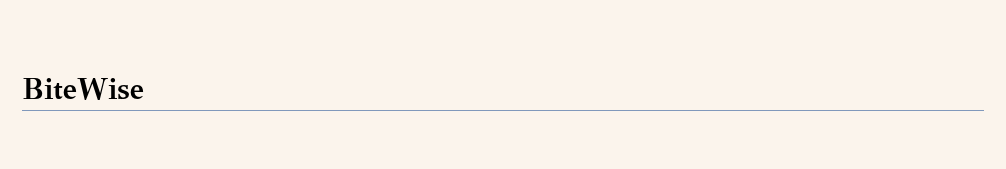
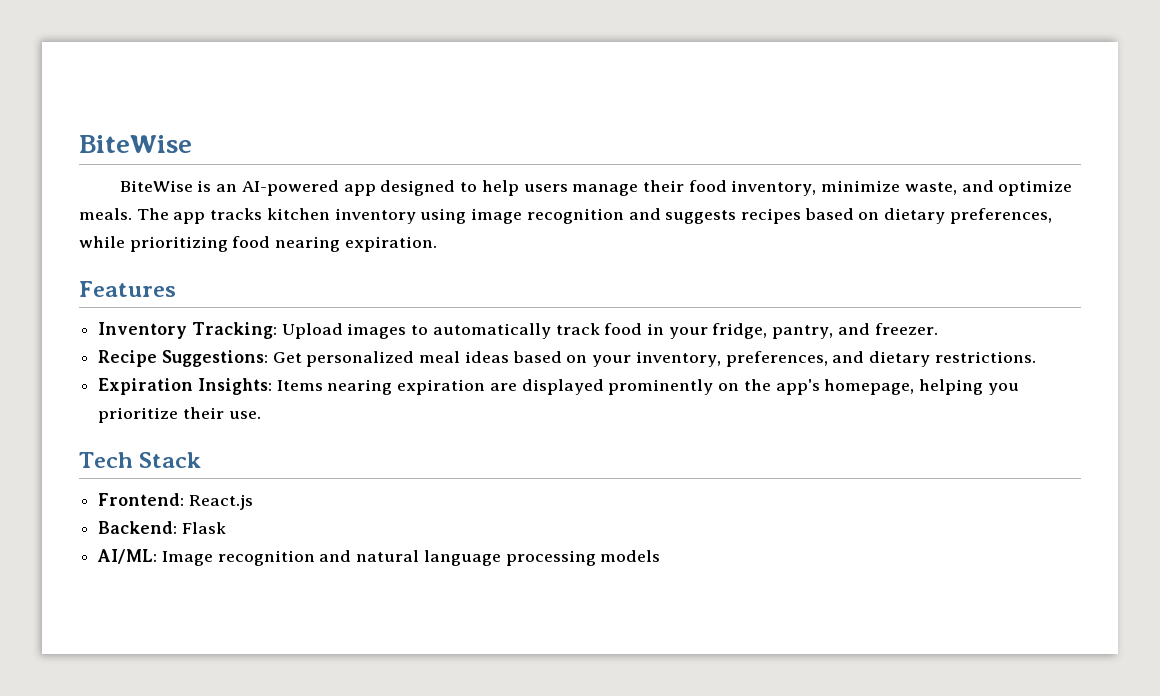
[22,78,144,100] BiteWise -> [79,135,192,153] [119,180,1073,196] [79,208,1052,224] [79,236,437,252] [79,281,176,297] [98,322,938,339] [98,350,1036,367] [98,378,1019,395] [98,407,261,423] [79,452,202,468] [98,493,253,510] [98,521,226,534] [97,549,661,566] BiteWise // BiteWise is an AI-powered app designed to help users manage their food inventory, minimize waste, and optimize meals. The app tracks kitchen inventory using image recognition and suggests recipes based on dietary preferences, while prioritizing food nearing expiration. // Features // Inventory Tracking: Upload images to automatically track food in your fridge, pantry, and freezer. // Recipe Suggestions: Get personalized meal ideas based on your inventory, preferences, and dietary restrictions. // Expiration Insights: Items nearing expiration are displayed prominently on the app's homepage, helping you prioritize their use. // Tech Stack // Frontend: React.js // Backend: Flask // AI/ML: Image recognition and natural language processing models

